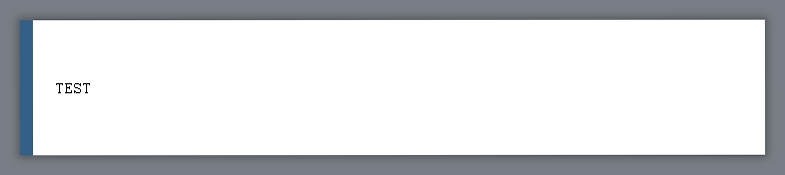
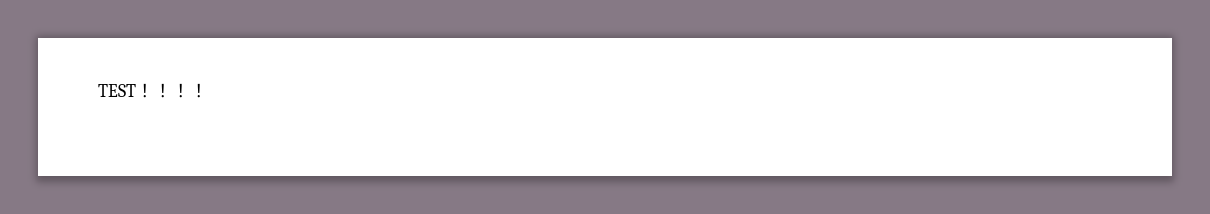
(92, 88) none -> [136,83,208,98] ！！！！

